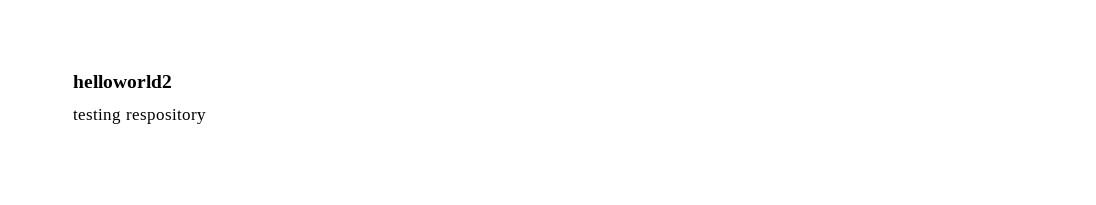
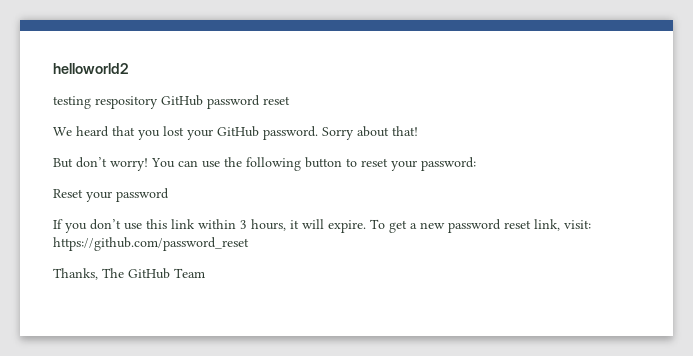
(206, 116) none -> [161,95,290,109] [53,126,418,140] [53,157,476,171] [53,188,169,202] [53,219,591,233] [53,237,249,251] [53,268,205,280] GitHub password reset // We heard that you lost your GitHub password. Sorry about that! // But don’t worry! You can use the following button to reset your password: // Reset your password // If you don’t use this link within 3 hours, it will expire. To get a new password reset link, visit: https://github.com/password_reset // Thanks, The GitHub Team

